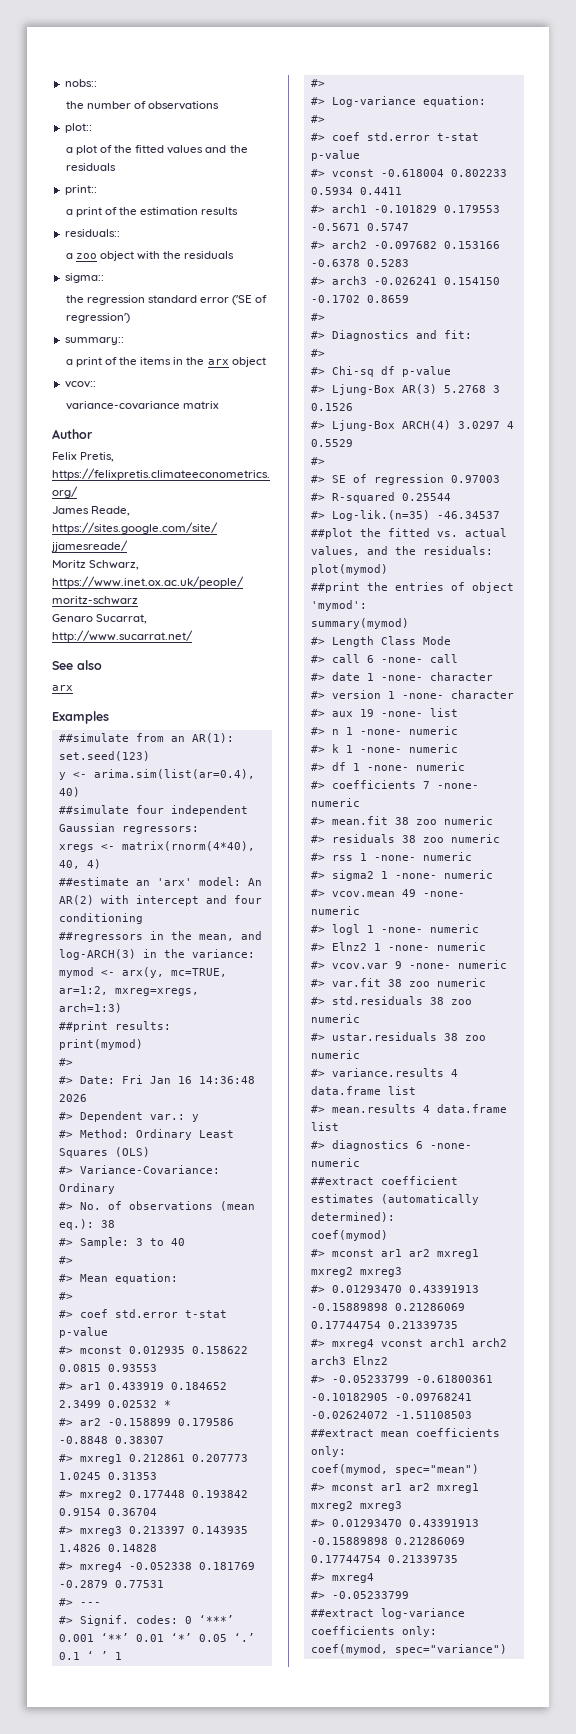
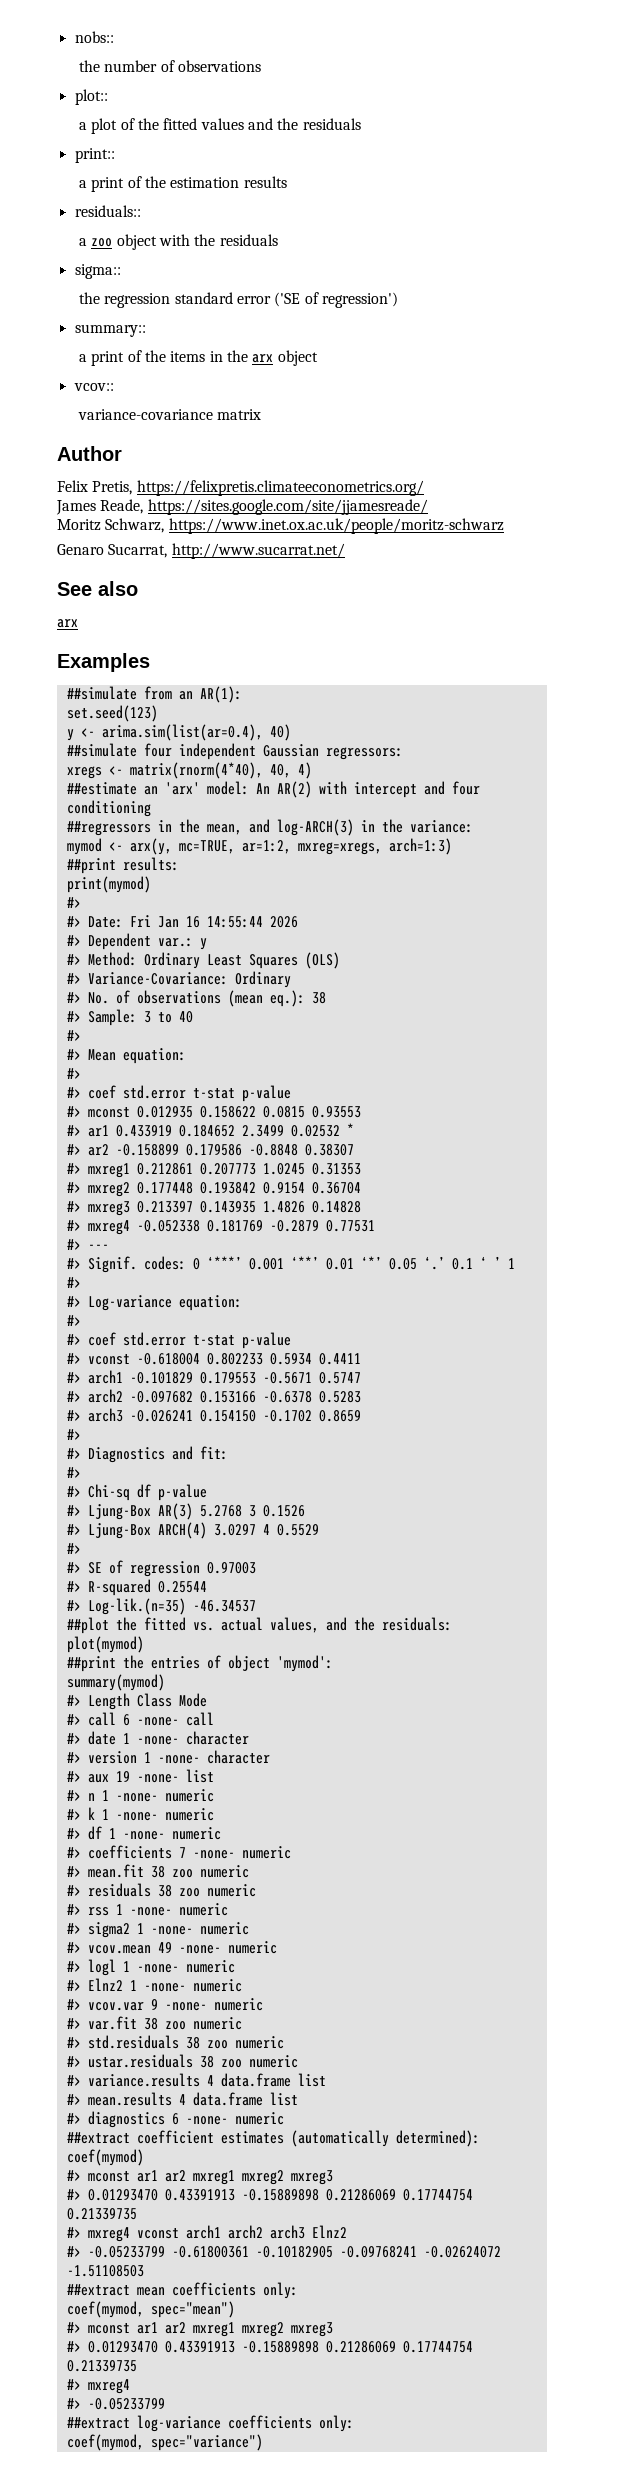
[198,1076,255,1084] 14:36:48 -> [206,916,263,928] 14:55:44

